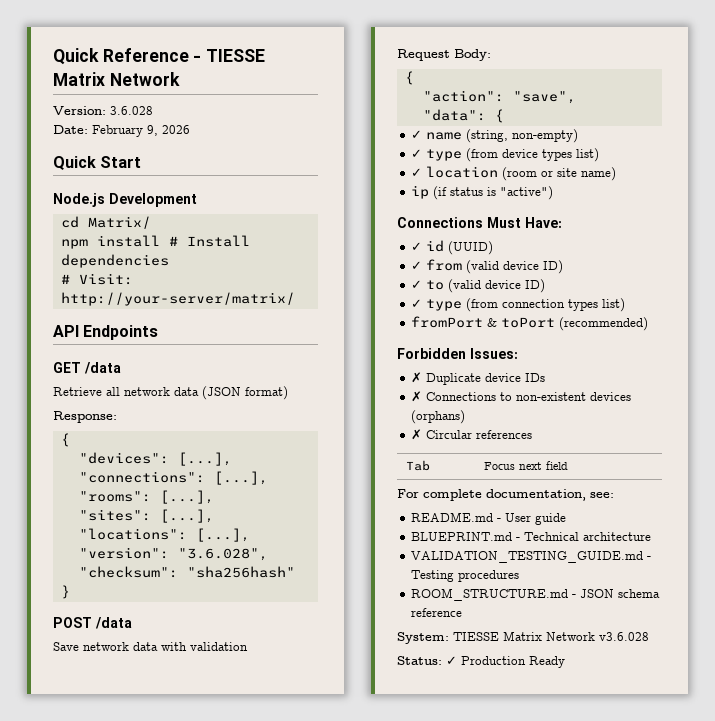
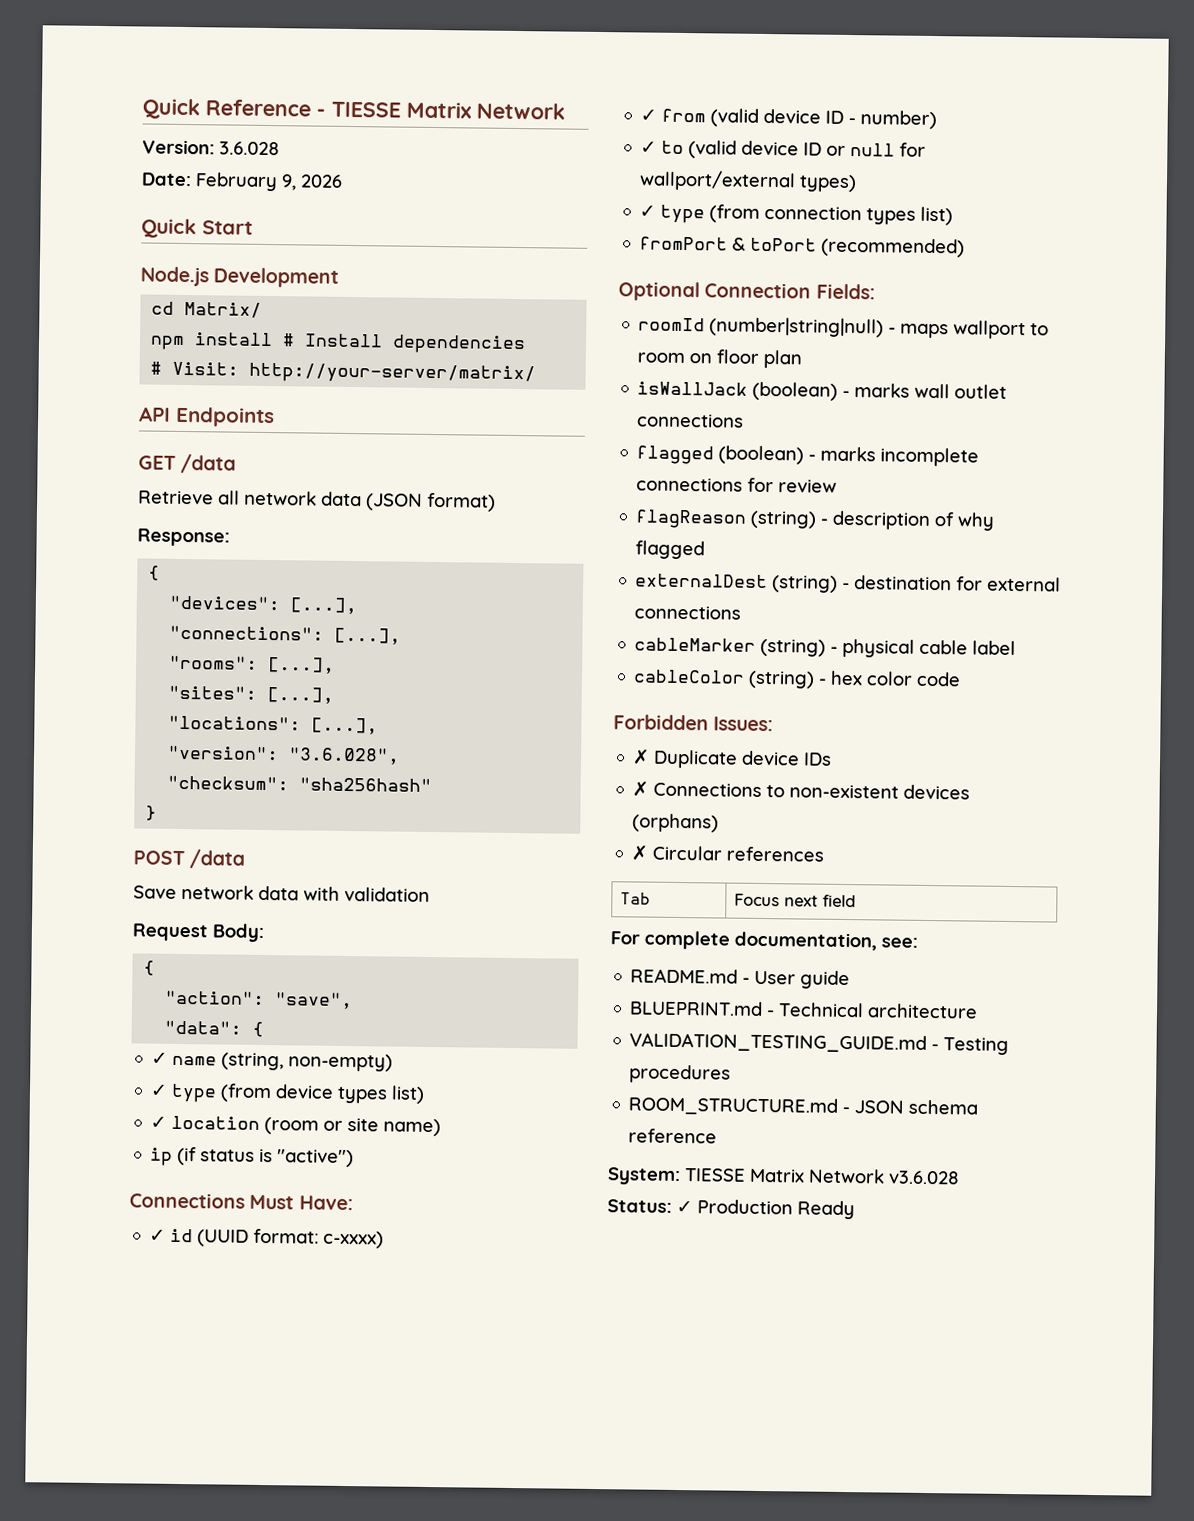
[448,241,494,255] (UUID) -> [197,1228,385,1249] (UUID format: c-xxxx)
[543,260,564,274] ID) -> [825,110,938,130] ID - number)
[525,279,546,293] ID) -> [803,142,927,157] [639,169,858,193] ID or null for wallport/external types)
(649, 324) none -> [618,281,875,302] [638,316,1050,340] [637,349,803,369] [637,381,1008,401] [637,413,745,428] [636,445,980,467] [636,477,838,493] [635,509,996,531] [635,540,706,560] [635,573,1062,593] [634,605,742,620] [634,637,1017,658] [633,669,962,689] // Optional Connection Fields: // roomId (number|string|null) - maps wallport to room on floor plan // isWallJack (boolean) - marks wall outlet connections // flagged (boolean) - marks incomplete connections for review // flagReason (string) - description of why flagged // externalDest (string) - destination for external connections // cableMarker (string) - physical cable label // cableColor (string) - hex color code

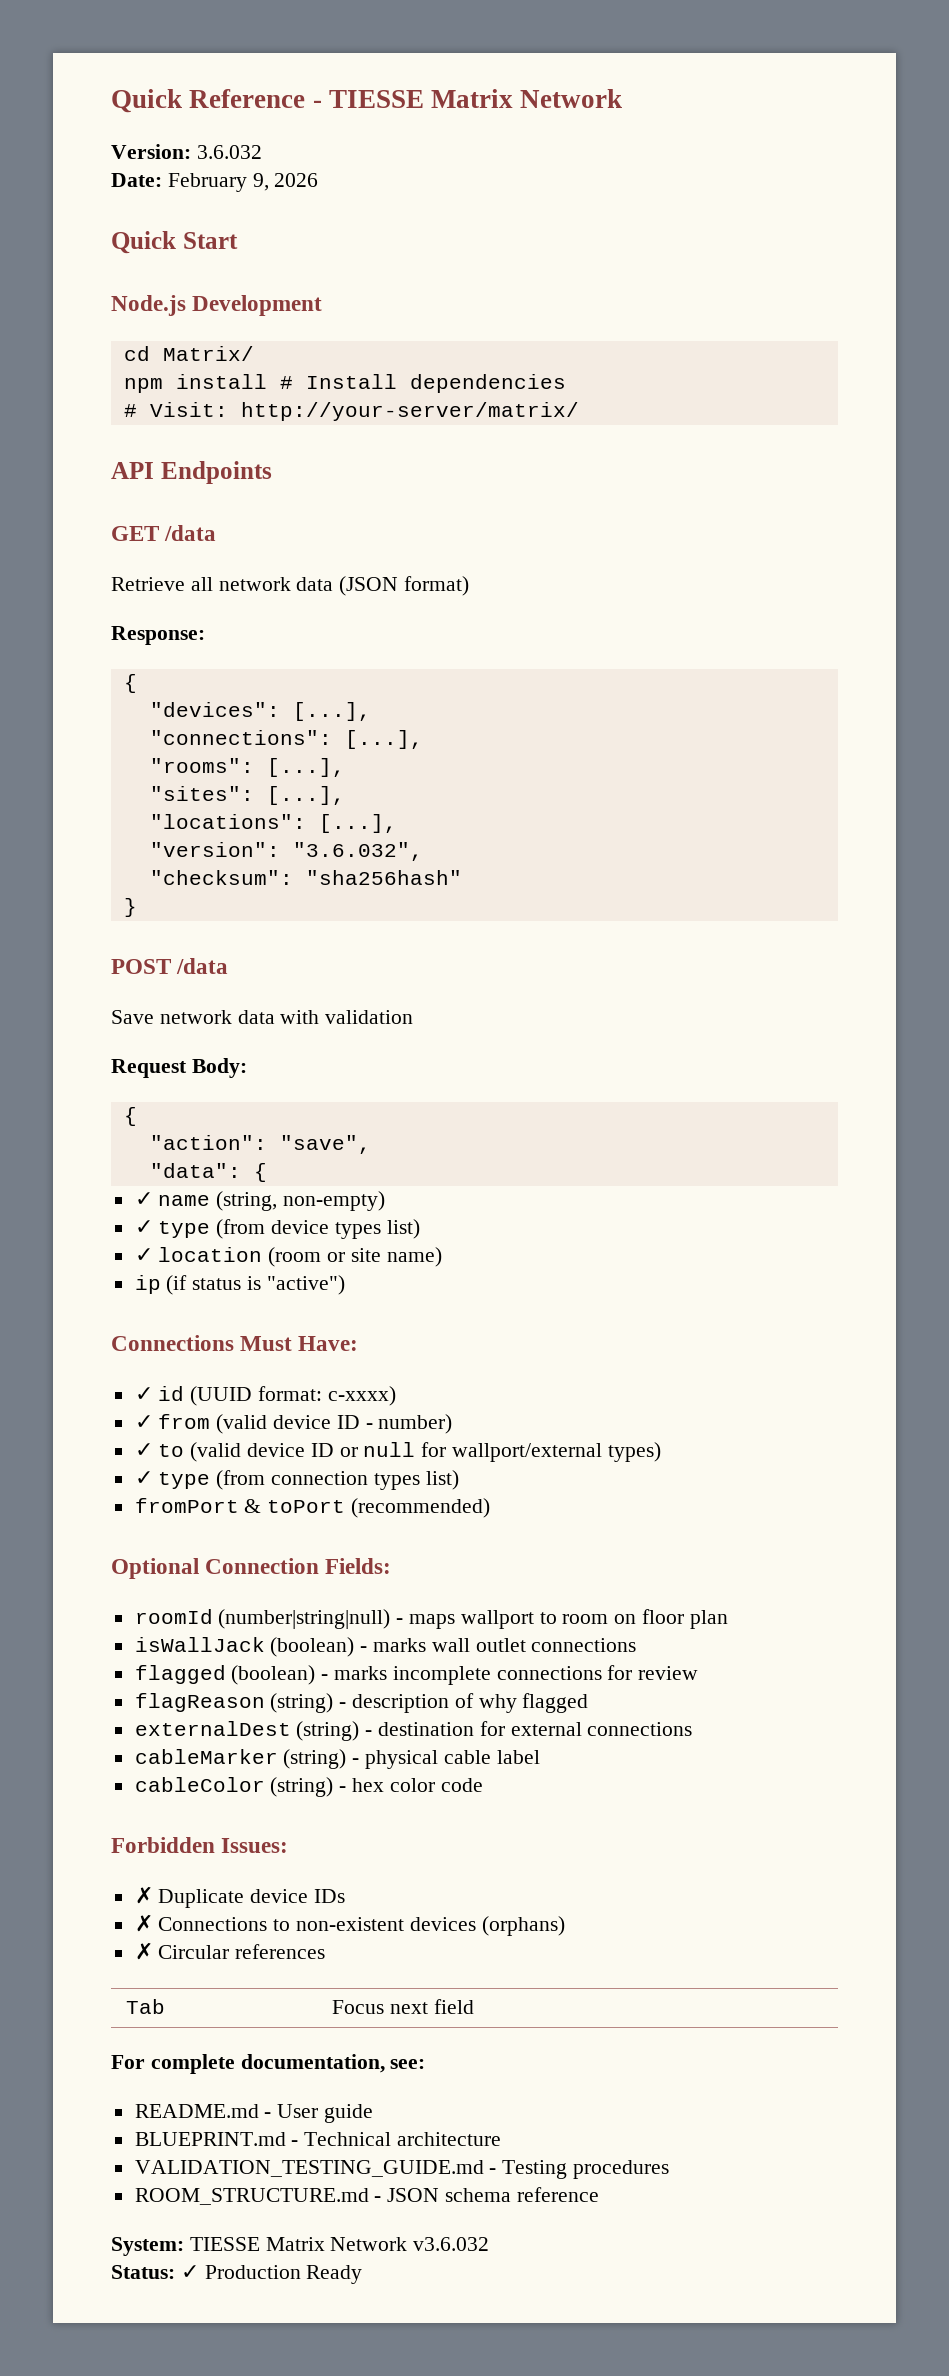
[219,141,280,156] 3.6.028 -> [196,145,262,159] 3.6.032
[288,747,401,765] "3.6.028", -> [292,842,423,861] "3.6.032",
[888,1170,960,1185] v3.6.028 -> [413,2237,490,2251] v3.6.032

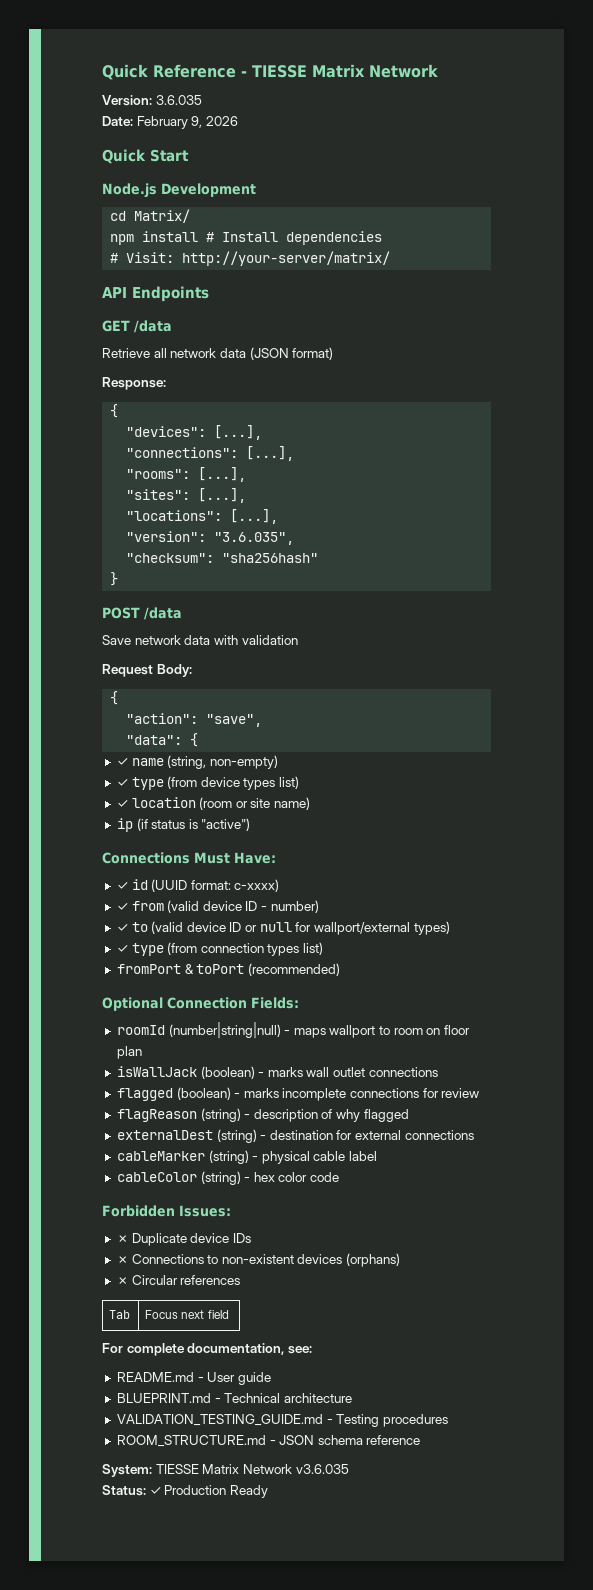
[196,145,262,159] 3.6.032 -> [155,95,202,105] 3.6.035
[292,842,423,861] "3.6.032", -> [214,532,295,545] "3.6.035",
[413,2237,490,2251] v3.6.032 -> [295,1464,349,1474] v3.6.035

